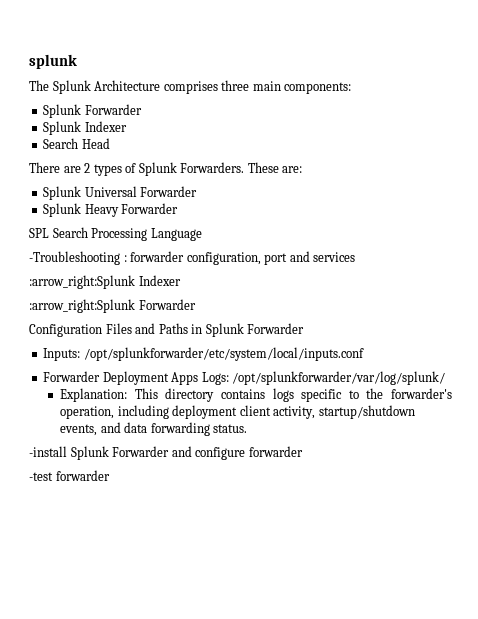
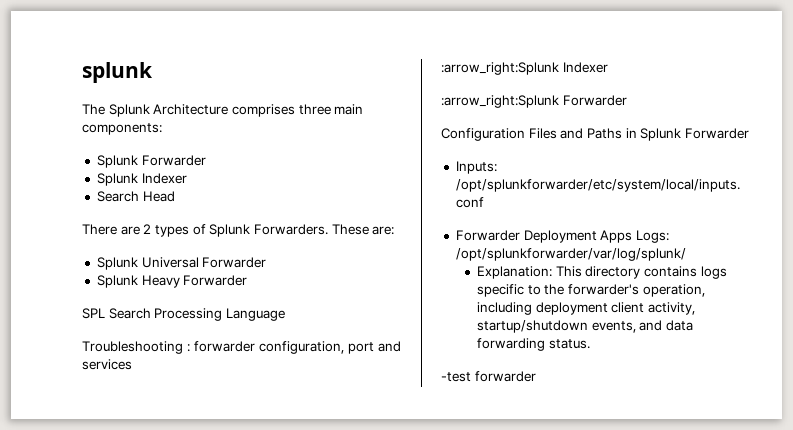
[29,251,120,265] -Troubleshooting -> [82,341,183,354] Troubleshooting
[29,446,303,460] // -install Splunk Forwarder and configure forwarder -> (590, 344) none

